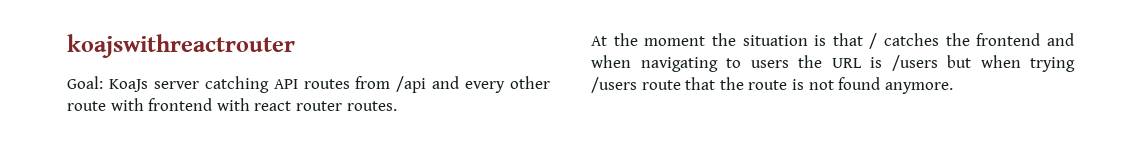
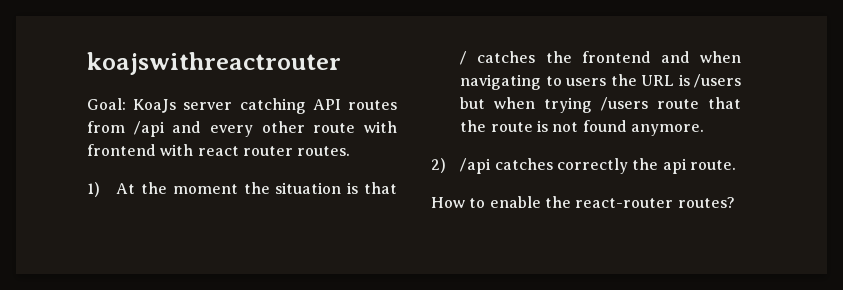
(397, 106) none -> [87,182,100,197] 1)
(953, 88) none -> [431,158,736,174] [431,196,735,208] // 2) /api catches correctly the api route. // How to enable the react-router routes?

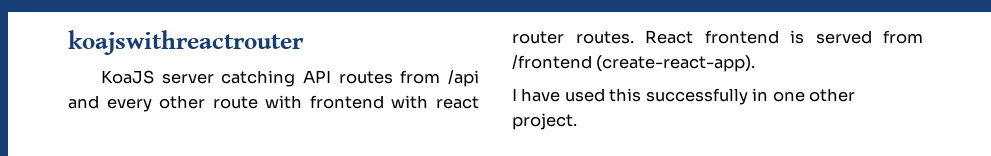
[87,98,177,113] Goal: KoaJs -> [100,70,154,84] KoaJS
[87,182,397,197] [460,51,741,65] [460,74,741,90] [460,97,741,113] [460,120,704,136] [431,158,736,174] [431,196,735,208] // 1) At the moment the situation is that / catches the frontend and when navigating to users the URL is /users but when trying /users route that the route is not found anymore. // 2) /api catches correctly the api route. // How to enable the react-router routes? -> [645,30,923,44] [512,55,756,72] [512,88,856,105] [512,113,577,130] React frontend is served from /frontend (create-react-app). // I have used this successfully in one other project.

